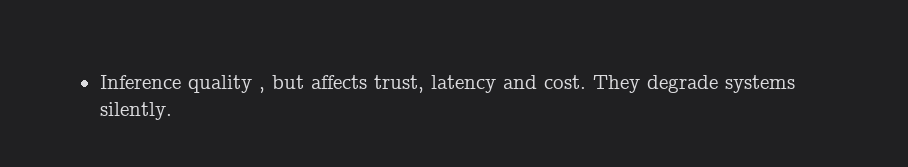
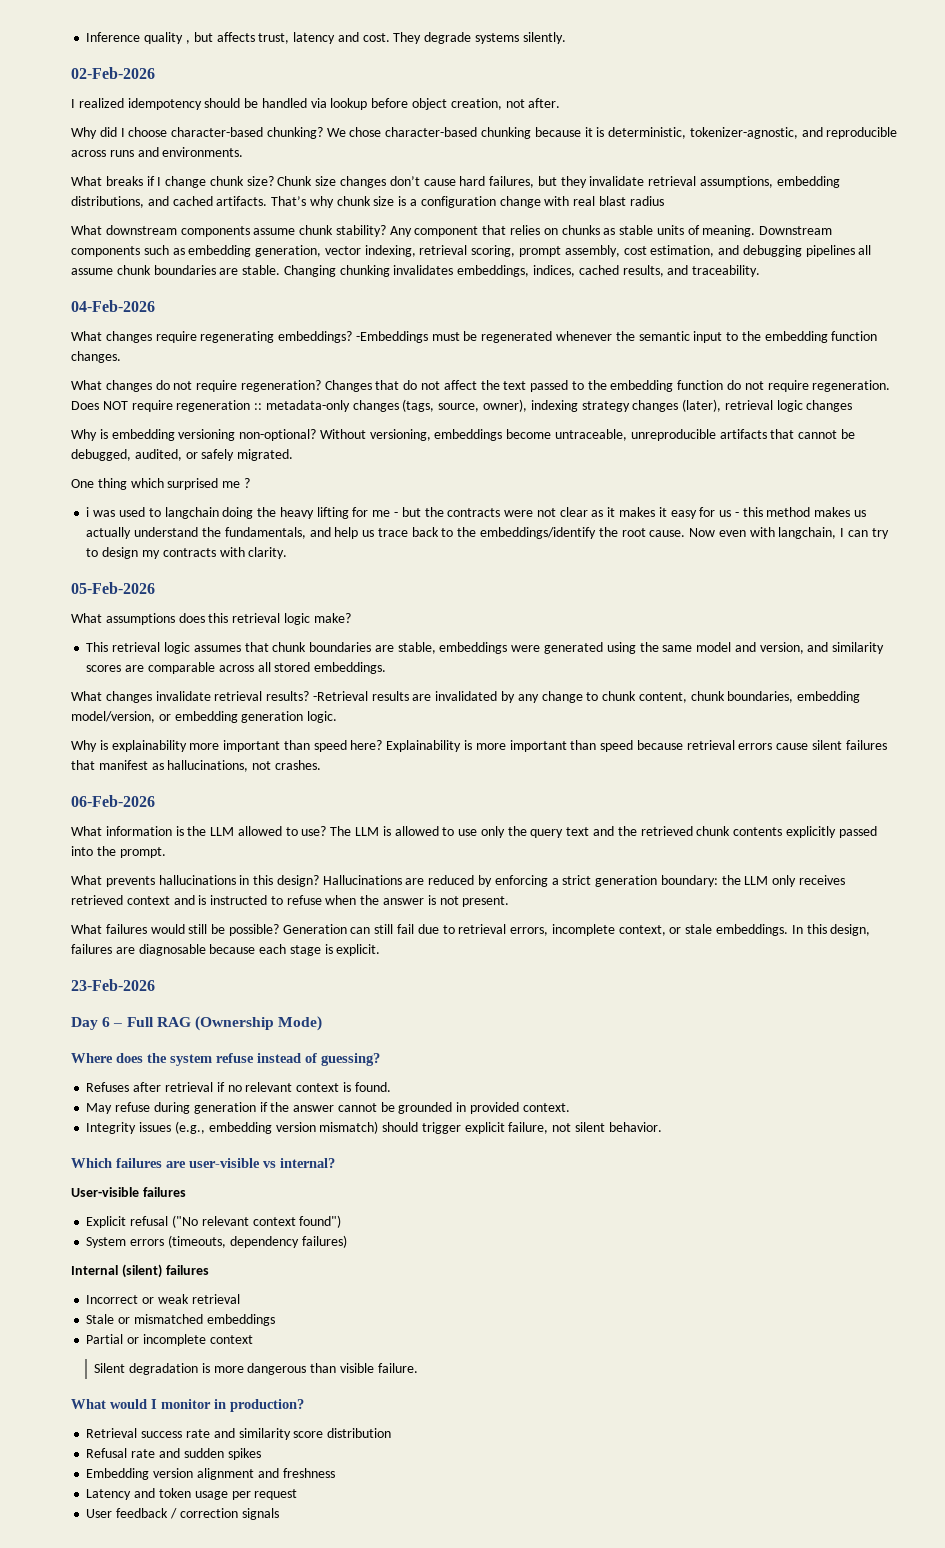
(172, 111) none -> [71,67,155,79] [71,98,561,110] [71,127,898,139] [71,147,244,157] [71,176,840,188] [71,196,664,208] [71,225,833,237] [71,245,872,257] [71,265,761,277] [71,300,155,312] [71,331,878,343] [71,351,121,363] [71,380,891,392] [71,399,853,412] [71,429,855,441] [71,449,294,461] [71,478,250,490] [86,507,867,519] [86,527,889,539] [86,547,288,559] [71,582,155,594] [71,613,351,625] [86,642,885,654] [86,662,387,674] [71,691,861,703] [71,711,338,723] [71,740,887,752] [71,760,321,772] [71,795,155,807] [71,826,877,838] [71,846,166,858] [71,875,846,887] [71,895,510,907] [71,924,871,936] [71,944,381,956] [71,979,155,991] [71,1016,323,1031] [71,1053,380,1066] [86,1082,391,1092] [86,1102,570,1114] [86,1121,662,1134] [71,1158,335,1168] [71,1187,186,1197] [86,1215,342,1228] [86,1235,347,1248] [71,1264,209,1278] [86,1294,240,1304] [86,1314,275,1326] [86,1334,253,1346] [94,1363,418,1375] [71,1399,304,1412] [86,1428,392,1440] [86,1448,261,1460] [86,1468,335,1480] [86,1488,298,1500] [86,1508,279,1520] // 02-Feb-2026 // I realized idempotency should be handled via lookup before object creation, not after. // Why did I choose character-based chunking? We chose character-based chunking because it is deterministic, tokenizer-agnostic, and reproducible across runs and environments. // What breaks if I change chunk size? Chunk size changes don’t cause hard failures, but they invalidate retrieval assumptions, embedding distributions, and cached artifacts. That’s why chunk size is a configuration change with real blast radius // What downstream components assume chunk stability? Any component that relies on chunks as stable units of meaning. Downstream components such as embedding generation, vector indexing, retrieval scoring, prompt assembly, cost estimation, and debugging pipelines all assume chunk boundaries are stable. Changing chunking invalidates embeddings, indices, cached results, and traceability. // 04-Feb-2026 // What changes require regenerating embeddings? -Embeddings must be regenerated whenever the semantic input to the embedding function changes. // What changes do not require regeneration? Changes that do not affect the text passed to the embedding function do not require regeneration. Does NOT require regeneration :: metadata-only changes (tags, source, owner), indexing strategy changes (later), retrieval logic changes // Why is embedding versioning non-optional? Without versioning, embeddings become untraceable, unreproducible artifacts that cannot be debugged, audited, or safely migrated. // One thing which surprised me ? // i was used to langchain doing the heavy lifting for me - but the contracts were not clear as it makes it easy for us - this method makes us actually understand the fundamentals, and help us trace back to the embeddings/identify the root cause. Now even with langchain, I can try to design my contracts with clarity. // 05-Feb-2026 // What assumptions does this retrieval logic make? // This retrieval logic assumes that chunk boundaries are stable, embeddings were generated using the same model and version, and similarity scores are comparable across all stored embeddings. // What changes invalidate retrieval results? -Retrieval results are invalidated by any change to chunk content, chunk boundaries, embedding model/version, or embedding generation logic. // Why is explainability more important than speed here? Explainability is more important than speed because retrieval errors cause silent failures that manifest as hallucinations, not crashes. // 06-Feb-2026 // What information is the LLM allowed to use? The LLM is allowed to use only the query text and the retrieved chunk contents explicitly passed into the prompt. // What prevents hallucinations in this design? Hallucinations are reduced by enforcing a strict generation boundary: the LLM only receives retrieved context and is instructed to refuse when the answer is not present. // What failures would still be possible? Generation can still fail due to retrieval errors, incomplete context, or stale embeddings. In this design, failures are diagnosable because each stage is explicit. // 23-Feb-2026 // Day 6 – Full RAG (Ownership Mode) // Where does the system refuse instead of guessing? // Refuses after retrieval if no relevant context is found. // May refuse during generation if the answer cannot be grounded in provided context. // Integrity issues (e.g., embedding version mismatch) should trigger explicit failure, not silent behavior. // Which failures are user-visible vs internal? // User-visible failures // Explicit refusal ("No relevant context found") // System errors (timeouts, dependency failures) // Internal (silent) failures // Incorrect or weak retrieval // Stale or mismatched embeddings // Partial or incomplete context // Silent degradation is more dangerous than visible failure. // What would I monitor in production? // Retrieval success rate and similarity score distribution // Refusal rate and sudden spikes // Embedding version alignment and freshness // Latency and token usage per request // User feedback / correction signals

